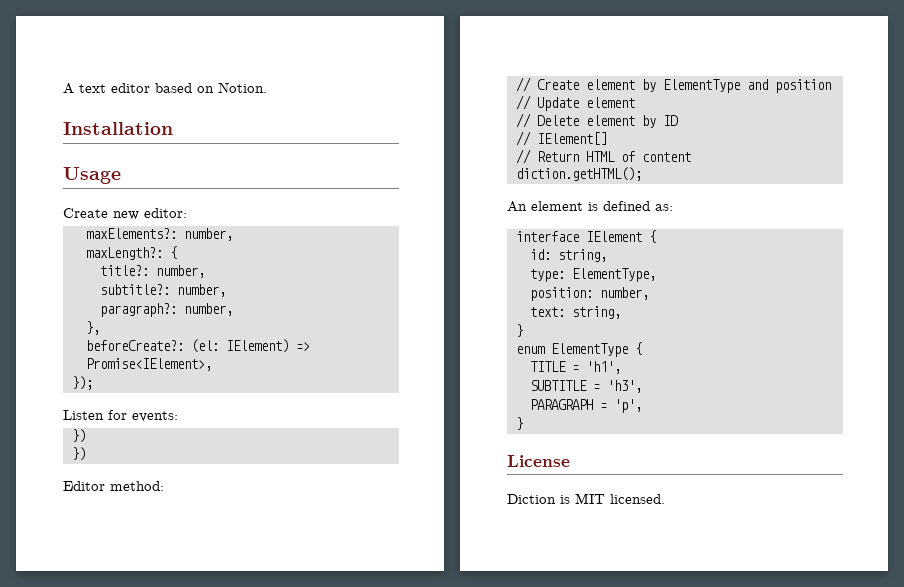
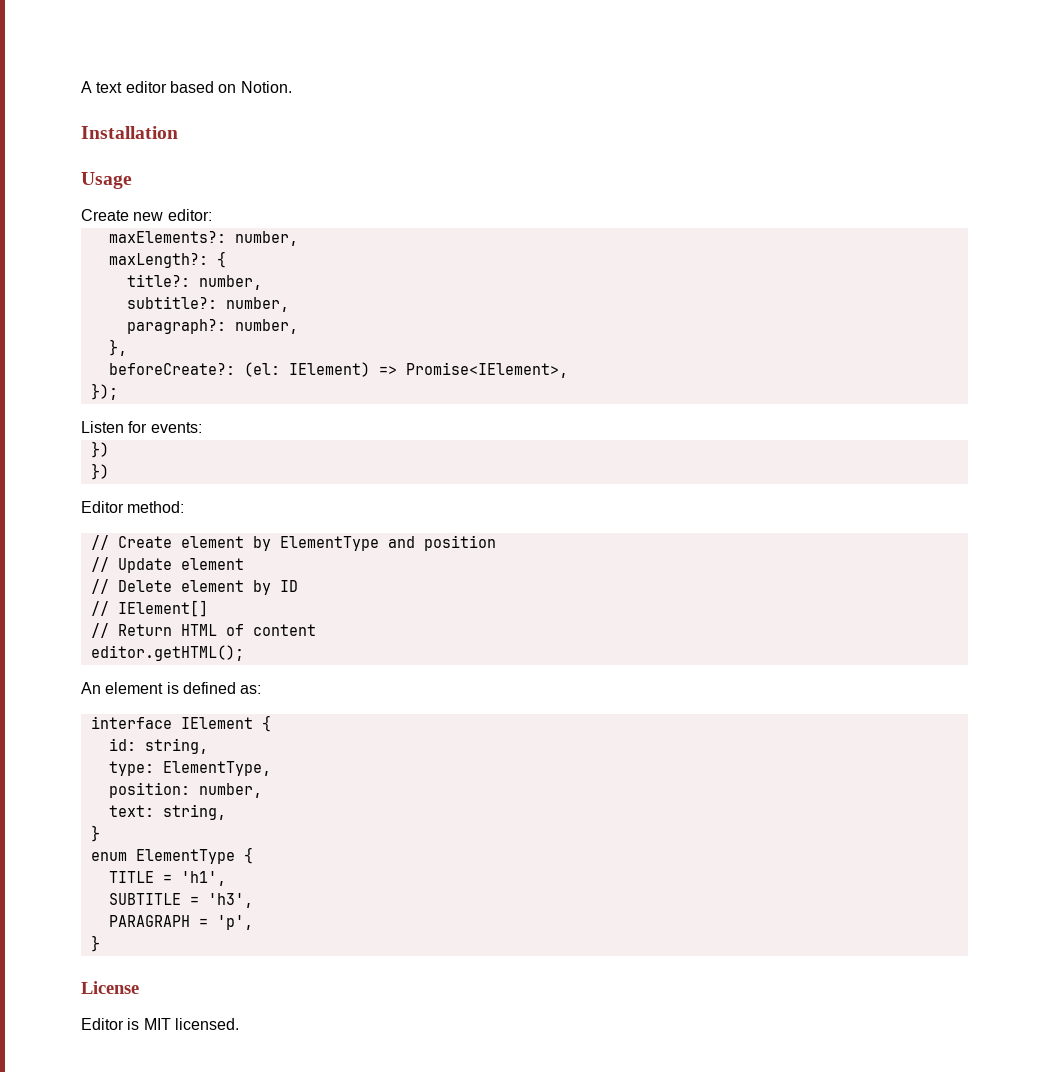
[515,167,642,181] diction.getHTML(); -> [90,645,244,661] editor.getHTML();
[507,494,556,504] Diction -> [81,1018,124,1030] Editor

